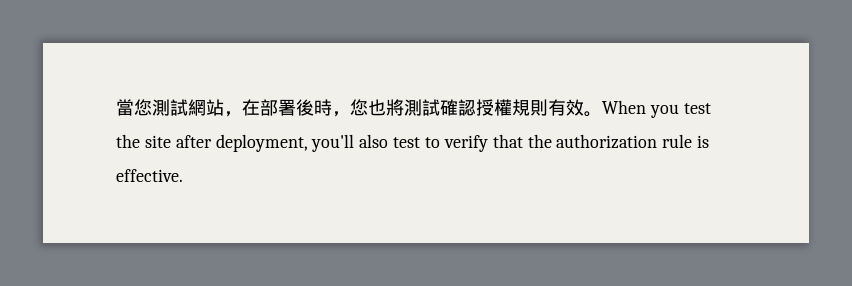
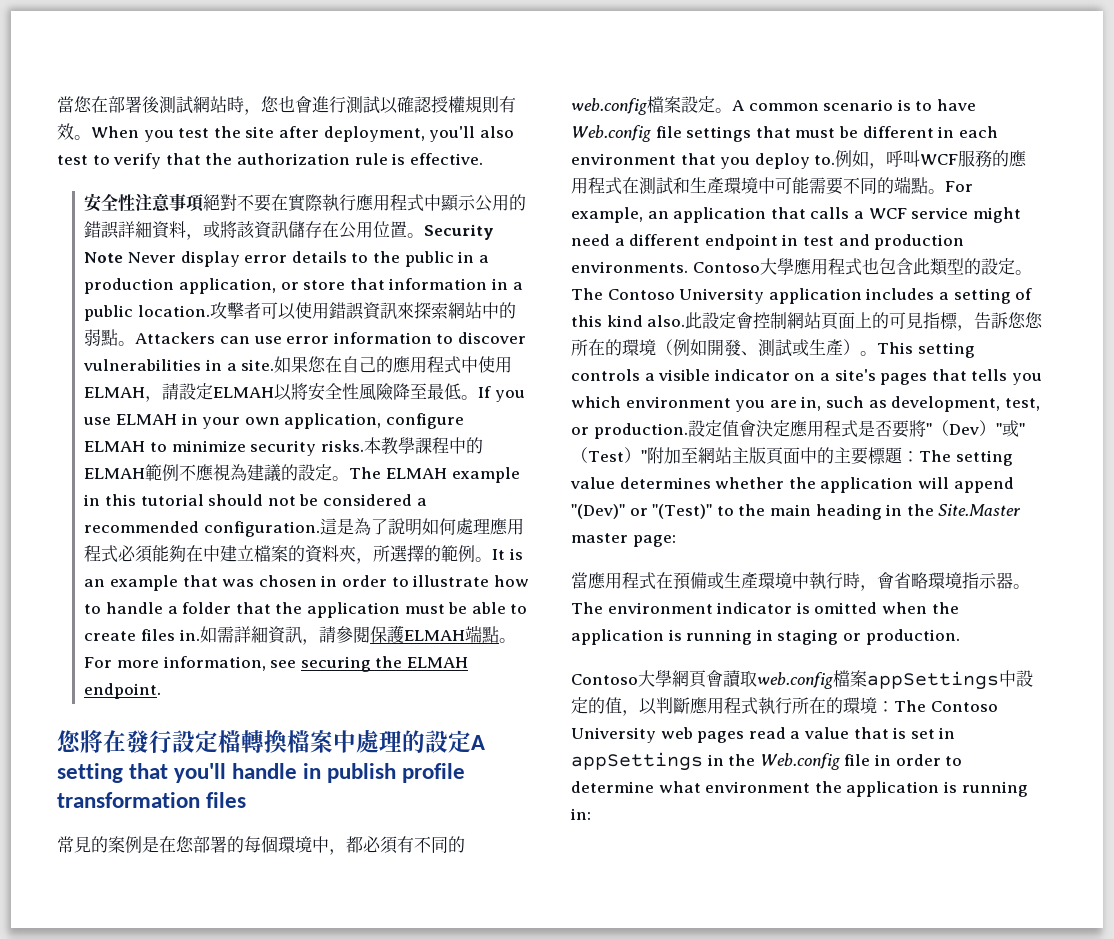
[152,99,440,117] 測試網站，在部署後時，您也將測試 -> [91,96,398,115] 在部署後測試網站時，您也會進行測試以
(183, 175) none -> [84,193,527,212] [84,221,495,240] [84,251,489,267] [84,278,523,294] [84,302,516,321] [84,329,526,346] [83,356,513,374] [84,383,525,402] [83,413,464,429] [84,437,483,456] [84,464,520,483] [83,494,427,506] [84,518,524,537] [84,545,523,564] [84,575,529,591] [84,602,528,618] [84,625,516,645] [84,656,468,672] [84,683,162,699] [57,730,485,754] [57,763,466,783] [57,792,247,808] [57,836,465,855] [571,96,976,115] [571,125,998,142] [571,150,1028,169] [571,176,973,195] [571,207,1021,223] [571,234,965,250] [571,258,1032,276] [571,288,1033,304] [571,312,1044,331] [571,339,975,358] [571,369,1042,385] [571,396,1040,412] [571,420,1025,439] [571,447,1013,466] [570,477,1014,493] [571,504,1022,520] [571,533,676,547] [571,572,1030,591] [571,602,959,614] [571,629,960,645] [571,670,1033,690] [571,697,998,716] [571,727,956,743] [571,752,963,771] [571,781,1028,797] [570,808,591,820] // 安全性注意事項絕對不要在實際執行應用程式中顯示公用的錯誤詳細資料，或將該資訊儲存在公用位置。Security Note Never display error details to the public in a production application, or store that information in a public location.攻擊者可以使用錯誤資訊來探索網站中的弱點。Attackers can use error information to discover vulnerabilities in a site.如果您在自己的應用程式中使用ELMAH，請設定ELMAH以將安全性風險降至最低。If you use ELMAH in your own application, configure ELMAH to minimize security risks.本教學課程中的ELMAH範例不應視為建議的設定。The ELMAH example in this tutorial should not be considered a recommended configuration.這是為了說明如何處理應用程式必須能夠在中建立檔案的資料夾，所選擇的範例。It is an example that was chosen in order to illustrate how to handle a folder that the application must be able to create files in.如需詳細資訊，請參閱保護ELMAH端點。For more information, see securing the ELMAH endpoint. // 您將在發行設定檔轉換檔案中處理的設定A setting that you'll handle in publish profile transformation files // 常見的案例是在您部署的每個環境中，都必須有不同的web.config檔案設定。A common scenario is to have Web.config file settings that must be different in each environment that you deploy to.例如，呼叫WCF服務的應用程式在測試和生產環境中可能需要不同的端點。For example, an application that calls a WCF service might need a different endpoint in test and production environments. Contoso大學應用程式也包含此類型的設定。The Contoso University application includes a setting of this kind also.此設定會控制網站頁面上的可見指標，告訴您您所在的環境（例如開發、測試或生產）。This setting controls a visible indicator on a site's pages that tells you which environment you are in, such as development, test, or production.設定值會決定應用程式是否要將"（Dev）"或"（Test）"附加至網站主版頁面中的主要標題：The setting value determines whether the application will append "(Dev)" or "(Test)" to the main heading in the Site.Master master page: // 當應用程式在預備或生產環境中執行時，會省略環境指示器。The environment indicator is omitted when the application is running in staging or production. // Contoso大學網頁會讀取web.config檔案appSettings中設定的值，以判斷應用程式執行所在的環境：The Contoso University web pages read a value that is set in appSettings in the Web.config file in order to determine what environment the application is running in:

